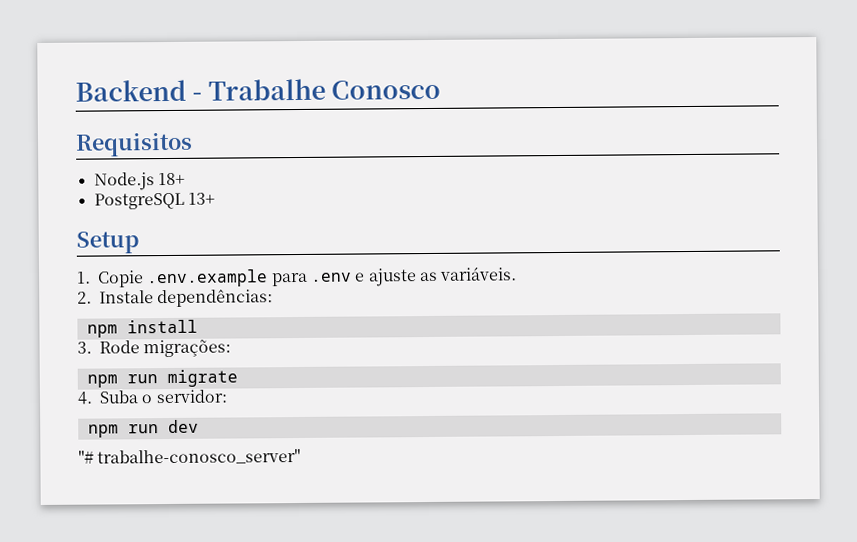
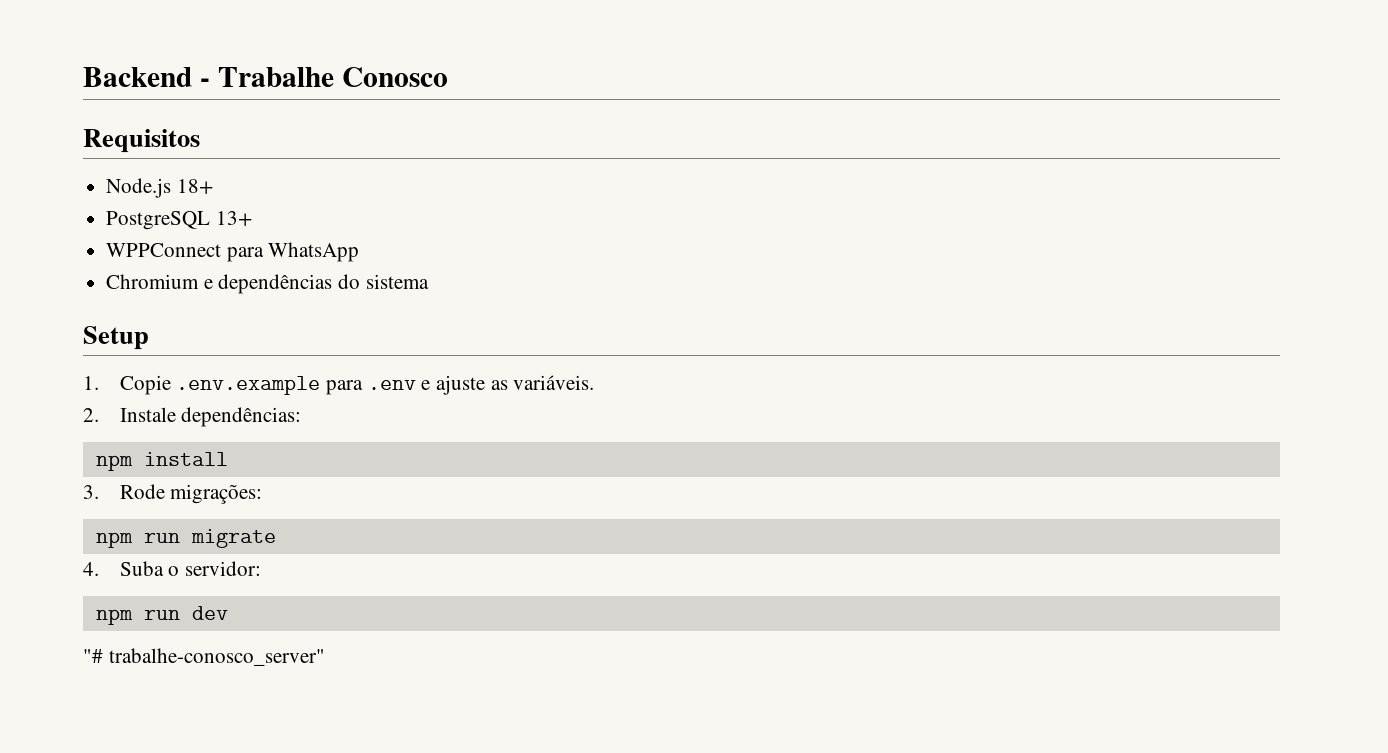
(215, 198) none -> [106,242,360,262] [106,274,429,294] // WPPConnect para WhatsApp // Chromium e dependências do sistema

